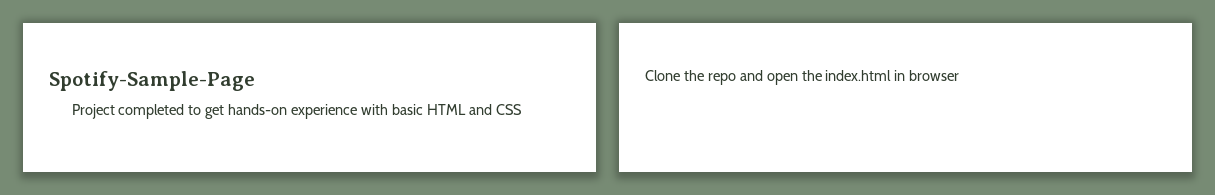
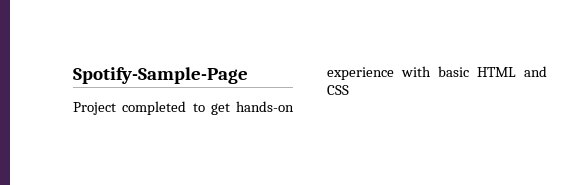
[645,70,960,85] Clone the repo and open the index.html in browser -> (349, 90) none

